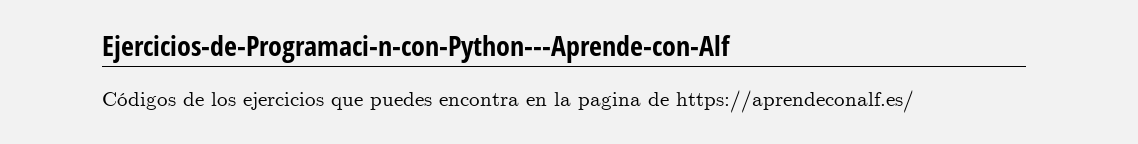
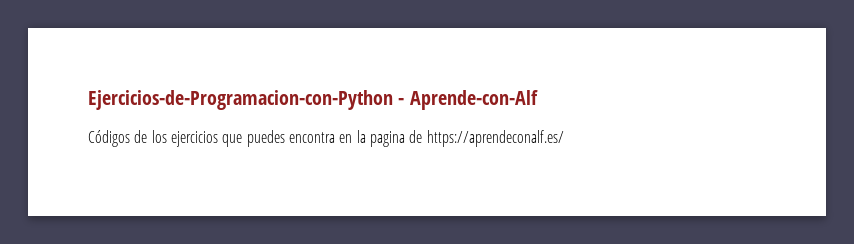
[102,35,731,63] Ejercicios-de-Programaci-n-con-Python---Aprende-con-Alf -> [88,90,538,110] Ejercicios-de-Programacion-con-Python - Aprende-con-Alf

